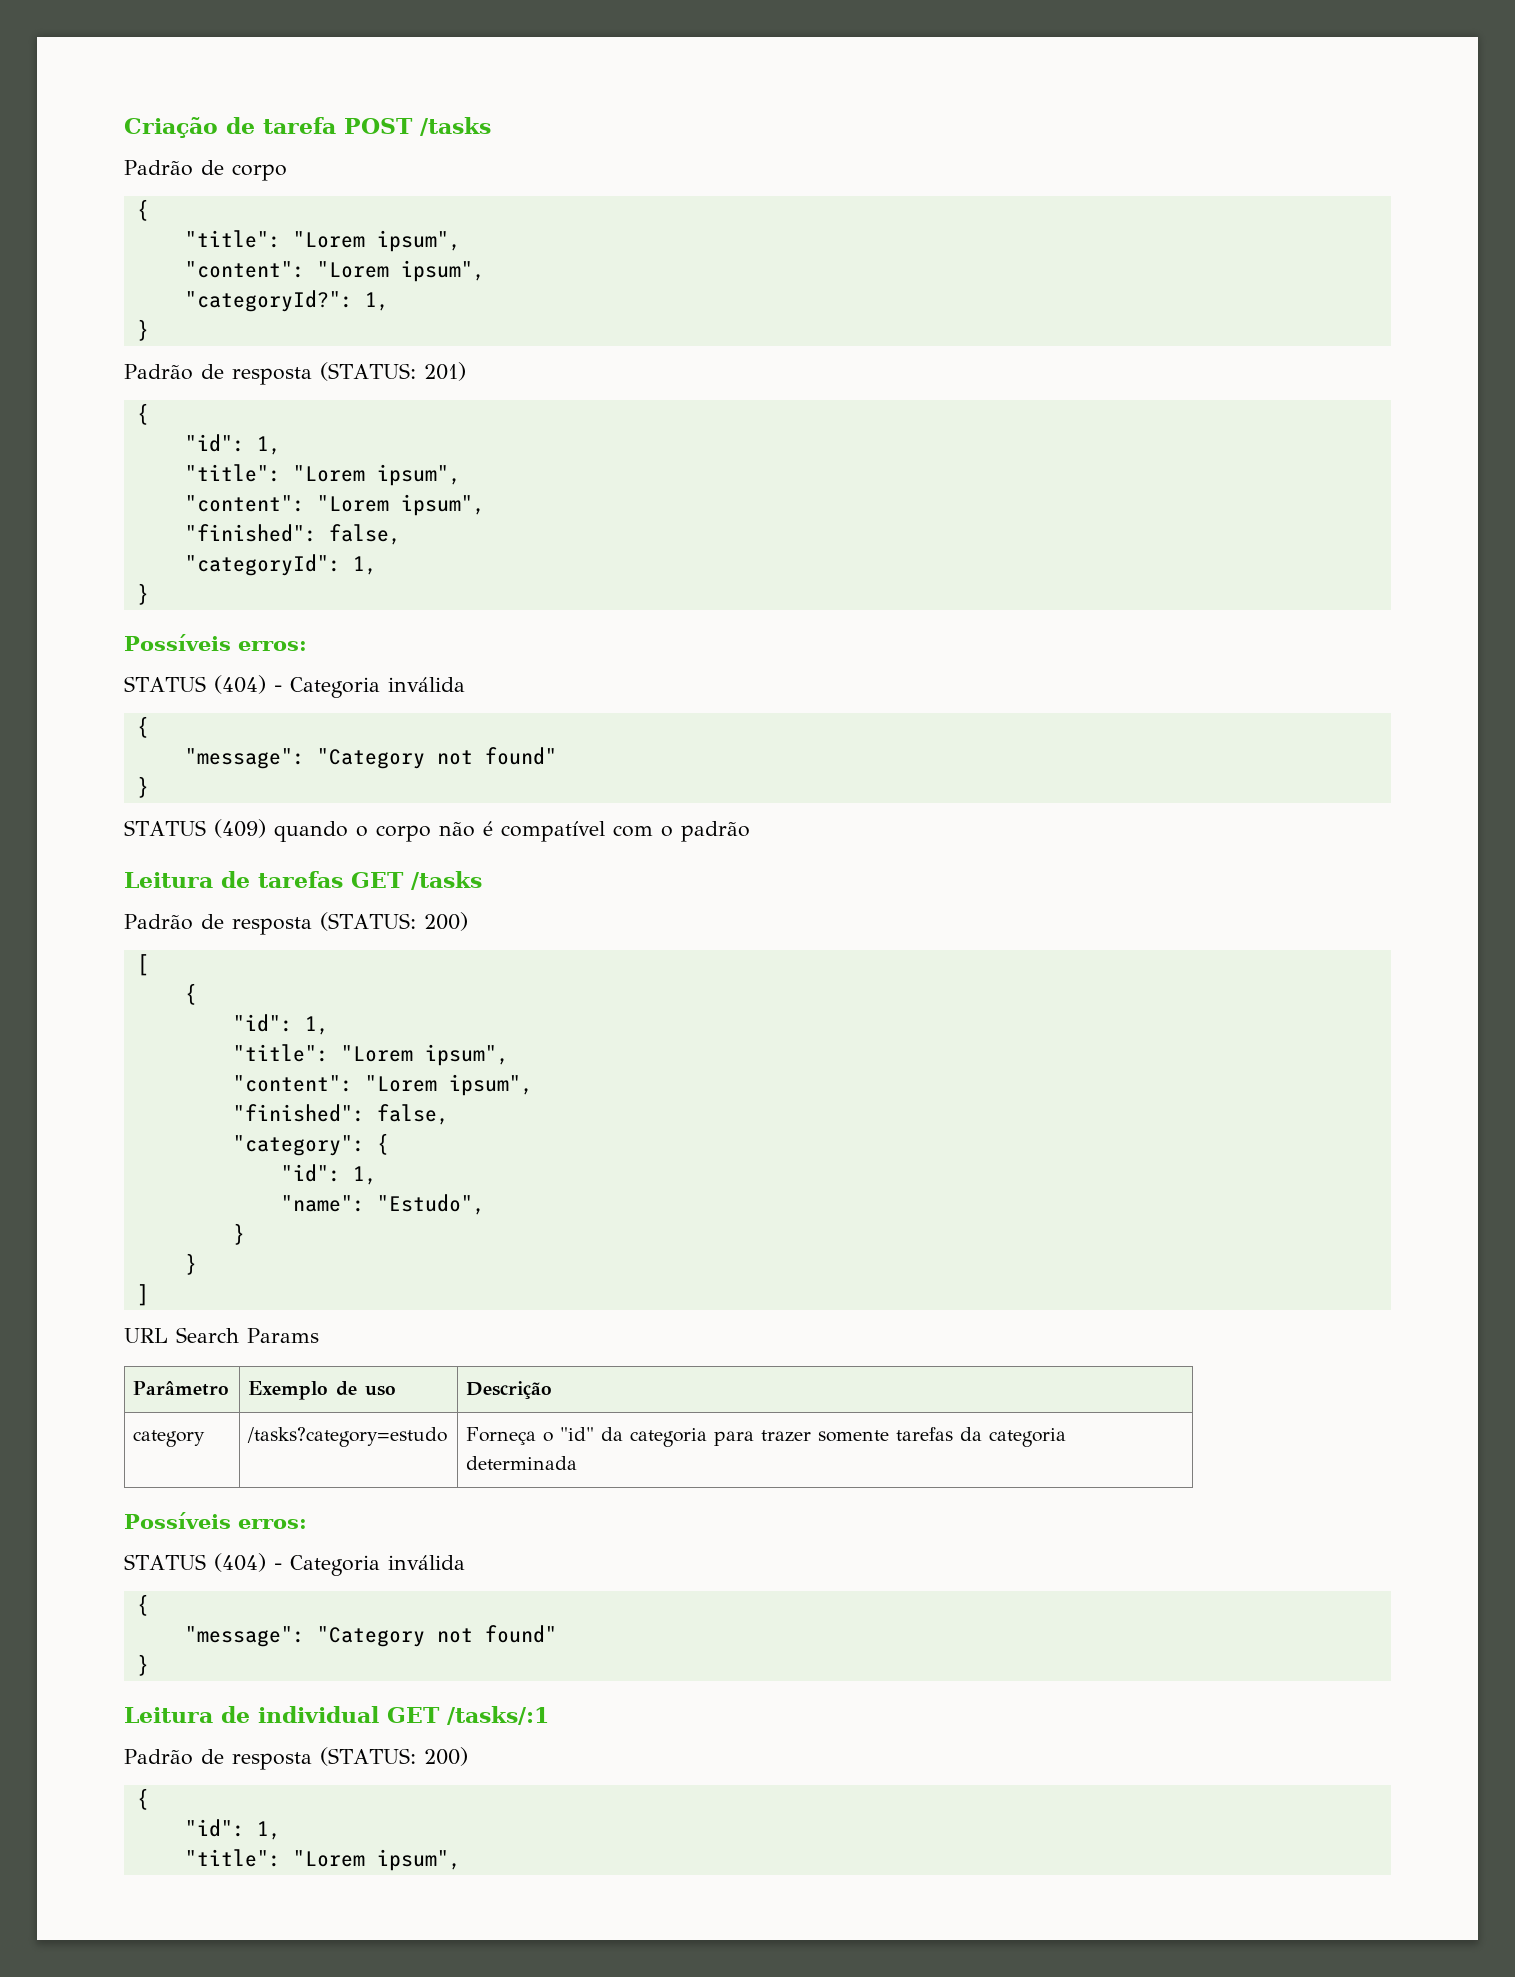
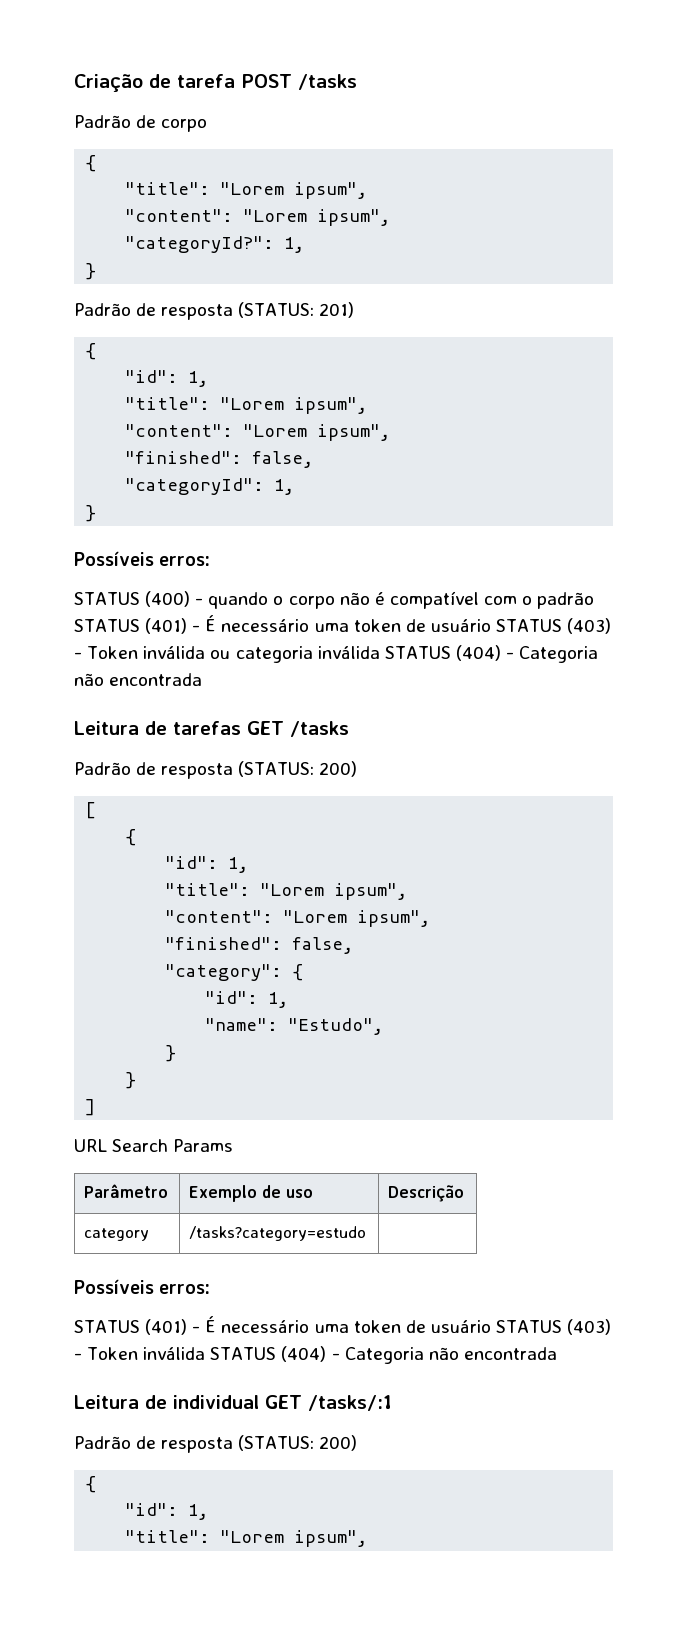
[213,675,465,698] [136,716,149,738] [184,747,557,769] [136,776,149,798] [124,819,266,838] (404) - Categoria inválida // { // "message": "Category not found" // } // STATUS (409) -> [145,591,204,607] (400) -
(750, 831) none -> [74,615,612,634] [74,645,599,663] [74,673,203,686] STATUS (401) - É necessário uma token de usuário STATUS (403) - Token inválida ou categoria inválida STATUS (404) - Categoria não encontrada
[466,1427,1067,1447] [466,1456,578,1470] [124,1512,307,1529] [124,1553,465,1576] [136,1594,149,1616] [184,1625,557,1647] [136,1654,149,1676] Forneça o "id" da categoria para trazer somente tarefas da categoria determinada // Possíveis erros: // STATUS (404) - Categoria inválida // { // "message": "Category not found" // } -> [74,1279,211,1294] [74,1316,612,1335] [74,1346,557,1364] // Possíveis erros: // STATUS (401) - É necessário uma token de usuário STATUS (403) - Token inválida STATUS (404) - Categoria não encontrada

